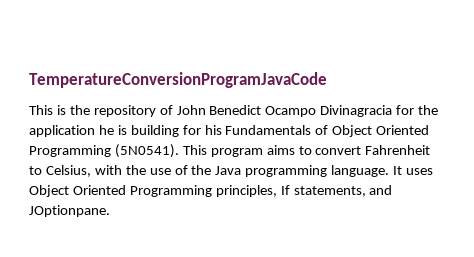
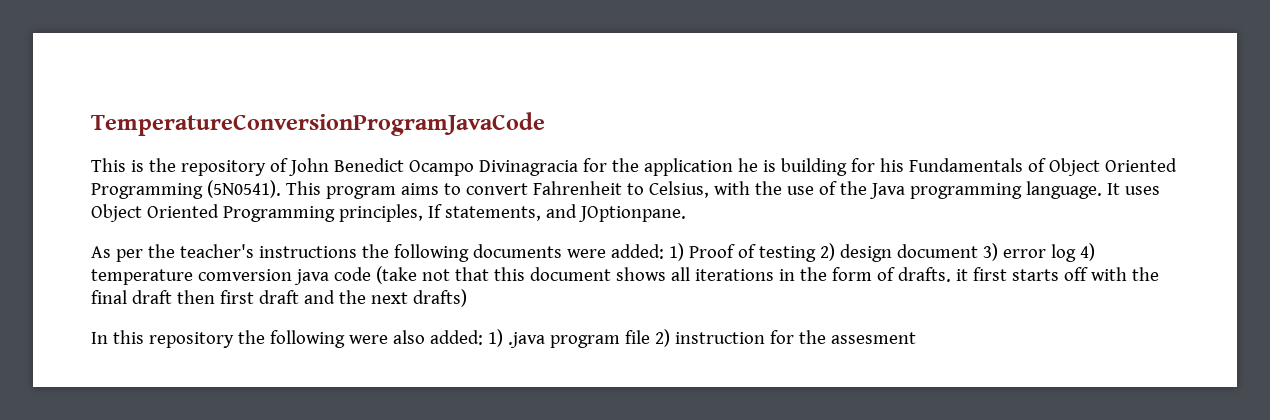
(110, 211) none -> [91,243,1095,262] [91,266,1159,285] [91,289,467,307] [91,329,916,348] // As per the teacher's instructions the following documents were added: 1) Proof of testing 2) design document 3) error log 4) temperature comversion java code (take not that this document shows all iterations in the form of drafts. it first starts off with the final draft then first draft and the next drafts) // In this repository the following were also added: 1) .java program file 2) instruction for the assesment

